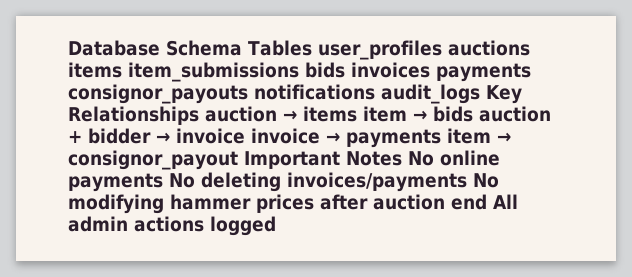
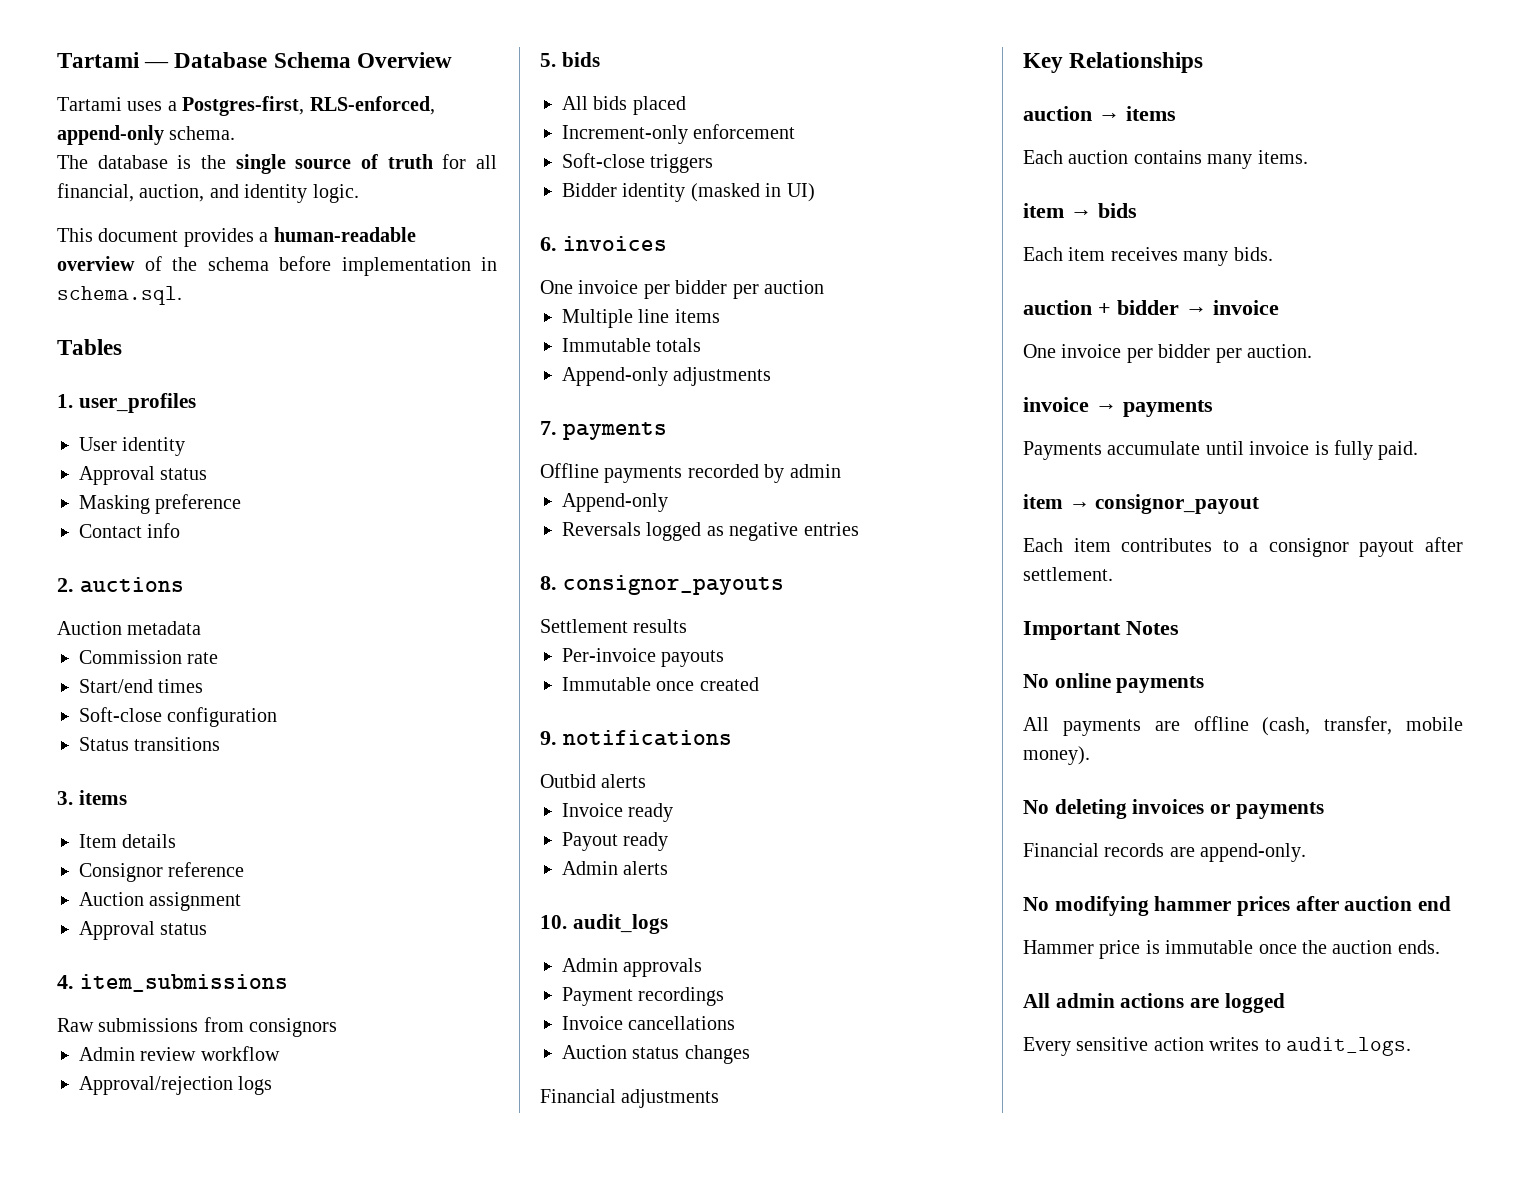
[68,40,242,56] Database Schema -> [57,52,452,68] [57,96,435,116] [57,125,236,145] [57,154,497,174] [57,183,359,203] [57,227,416,247] [57,256,497,276] [57,286,182,305] Tartami — Database Schema Overview // Tartami uses a Postgres‑first, RLS‑enforced, append‑only schema. // The database is the single source of truth for all financial, auction, and identity logic. // This document provides a human‑readable overview of the schema before implementation in schema.sql. //
(312, 48) none -> [57,394,73,408] // 1.
[447,40,530,56] [68,62,531,82] [68,84,480,104] auctions items item_submissions bids invoices payments consignor_payouts notifications audit_logs -> [79,437,186,456] [79,466,208,485] [79,494,242,514] [79,523,181,538] [57,577,184,593] [57,621,202,635] [79,650,219,664] [79,679,204,693] [79,707,278,727] [79,737,221,751] [57,790,127,805] [79,834,177,848] [79,862,245,882] [79,892,242,911] [79,921,208,940] [57,974,288,992] [57,1017,338,1037] [79,1046,280,1061] [79,1076,273,1095] [540,52,600,67] [562,96,686,115] [562,124,796,144] [562,153,714,173] [562,183,815,202] [540,236,667,251] [540,280,824,299] [562,309,720,328] [562,338,702,352] [562,367,772,386] [540,421,667,440] [540,463,841,483] [562,493,668,512] [562,522,859,541] [540,575,784,595] [540,619,688,633] [562,648,725,667] [562,677,759,691] [540,730,732,746] [540,774,647,788] [562,803,674,822] [562,832,669,851] [562,861,669,875] [540,914,668,934] [562,958,703,977] [562,987,725,1006] [562,1016,736,1030] [562,1045,750,1064] [540,1089,720,1108] // User identity // Approval status // Masking preference // Contact info // 2. auctions // Auction metadata // Commission rate // Start/end times // Soft‑close configuration // Status transitions // 3. items // Item details // Consignor reference // Auction assignment // Approval status // 4. item_submissions // Raw submissions from consignors // Admin review workflow // Approval/rejection logs // 5. bids // All bids placed // Increment‑only enforcement // Soft‑close triggers // Bidder identity (masked in UI) // 6. invoices // One invoice per bidder per auction // Multiple line items // Immutable totals // Append‑only adjustments // 7. payments // Offline payments recorded by admin // Append‑only // Reversals logged as negative entries // 8. consignor_payouts // Settlement results // Per‑invoice payouts // Immutable once created // 9. notifications // Outbid alerts // Invoice ready // Payout ready // Admin alerts // 10. audit_logs // Admin approvals // Payment recordings // Invoice cancellations // Auction status changes // Financial adjustments //
(199, 115) none -> (1204, 62) //
[363,106,473,122] item → bids -> [1023,150,1308,169] [1023,203,1137,218] [1023,247,1273,266] // Each auction contains many items. // item → bids // Each item receives many bids. //
[251,128,511,148] [68,150,238,170] invoice → payments item → consignor_payout -> [1023,344,1312,363] [1023,397,1213,417] [1023,440,1419,460] [1023,494,1260,514] [1023,537,1463,557] [1023,567,1113,581] // One invoice per bidder per auction. // invoice → payments // Payments accumulate until invoice is fully paid. // item → consignor_payout // Each item contributes to a consignor payout after settlement. //
(402, 158) none -> (1179, 628) //
[169,172,467,192] No deleting invoices/payments -> [1023,716,1463,736] [1023,746,1090,765] [1023,799,1324,819] [1023,843,1307,862] // All payments are offline (cash, transfer, mobile money). // No deleting invoices or payments // Financial records are append‑only. //
(487, 202) none -> [1023,940,1440,959] // Hammer price is immutable once the auction ends. //
[210,216,276,236] logged -> [1190,993,1285,1013] [1023,1037,1411,1056] are logged // Every sensitive action writes to audit_logs.

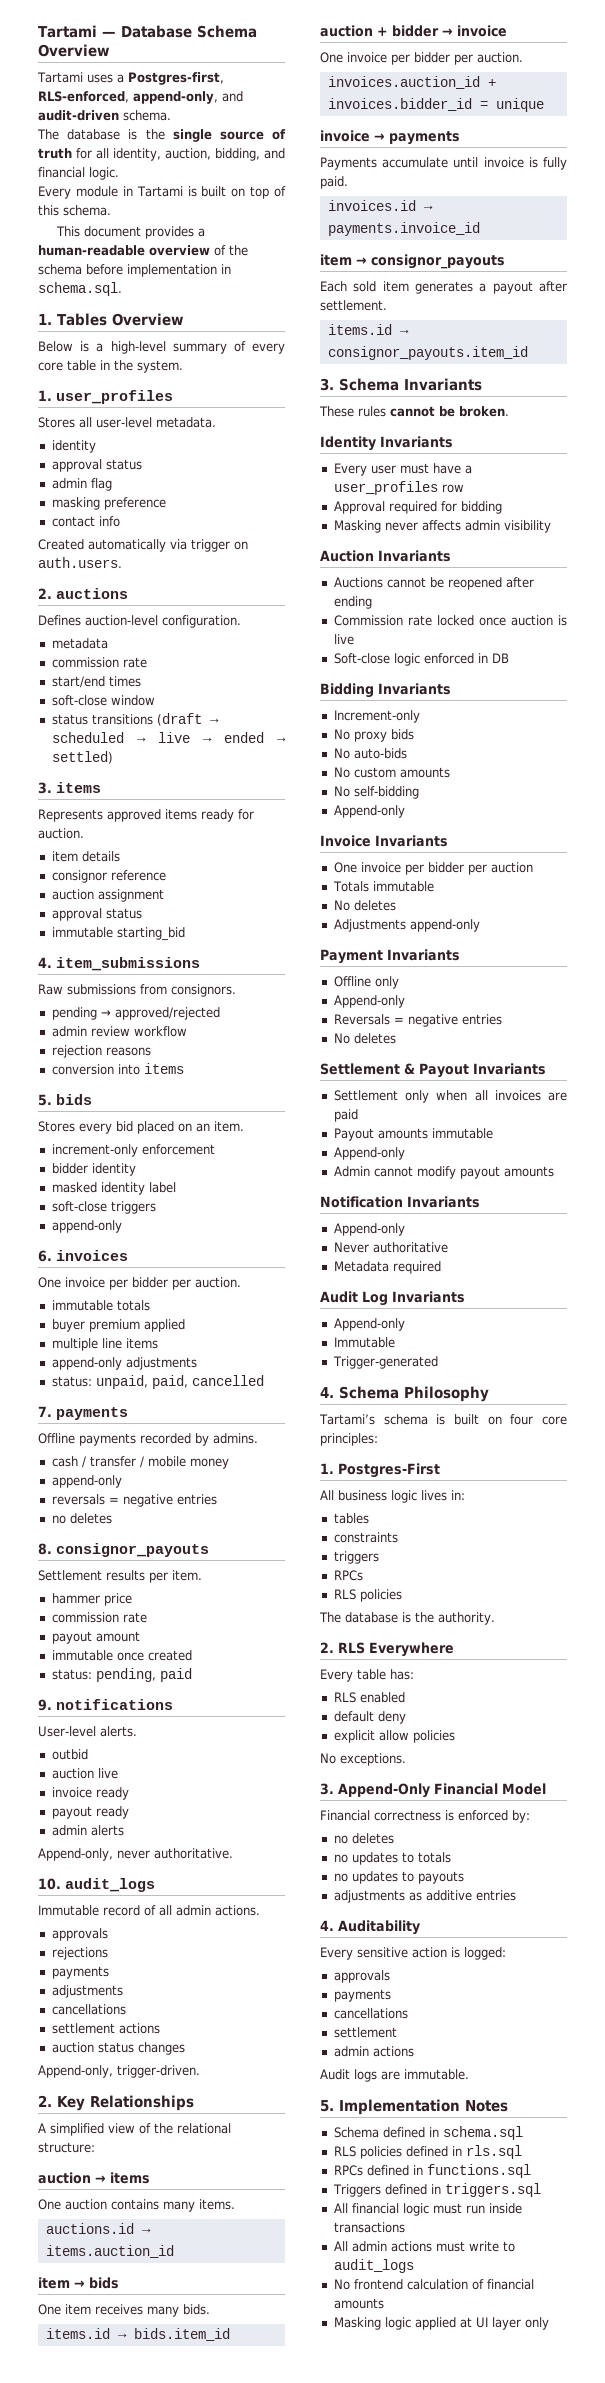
[57,125,164,145] append‑only -> [133,91,243,104] [38,110,119,121] append‑only, and audit‑driven
[57,183,359,203] financial, auction, and identity logic. -> [113,148,285,161] [38,167,119,180] [38,186,286,199] [38,205,111,216] identity, auction, bidding, and financial logic. // Every module in Tartami is built on top of this schema.
(182, 295) none -> [38,314,52,325] 1.
[57,393,196,413] [79,437,186,456] [79,466,208,485] [79,495,150,514] // 1. user_profiles // User identity // Approval status // Masking -> [111,313,183,326] [38,341,285,354] [38,360,183,373] [38,390,173,404] [38,417,216,428] [51,440,96,453] [51,459,142,472] [51,478,112,491] [51,497,100,510] Overview // Below is a high‑level summary of every core table in the system. // 1. user_profiles // Stores all user‑level metadata. // identity // approval status // admin flag // masking
[79,524,142,538] Contact -> [51,516,95,527] contact
(181, 530) none -> [38,539,248,552] [38,557,122,568] // Created automatically via trigger on auth.users.
[57,621,122,635] Auction -> [38,615,241,628] Defines auction‑level configuration. //
[79,650,219,664] [79,679,153,693] Commission rate // Start/end -> [51,657,147,668] [51,676,105,688] commission rate // start/end
[79,707,278,727] [79,737,221,751] [57,790,127,805] [79,834,117,848] Soft‑close configuration // Status transitions // 3. items // Item -> [51,695,155,706] [51,713,219,726] [51,732,286,743] [51,751,113,764] [38,782,101,794] [38,809,254,822] [38,828,84,839] [51,851,78,862] soft‑close window // status transitions (draft → scheduled → live → ended → settled) // 3. items // Represents approved items ready for auction. // item
[79,863,163,882] Consignor -> [51,870,107,883] consignor
[79,892,144,906] Auction -> [51,889,94,900] auction
[79,921,208,940] Approval status -> [51,908,142,921] [51,927,185,941] approval status // immutable starting_bid
[249,1018,338,1037] [79,1046,280,1061] [79,1076,273,1095] [540,52,600,67] [562,96,686,115] [562,124,796,144] [562,153,714,173] [562,183,815,202] consignors // Admin review workflow // Approval/rejection logs // 5. bids // All bids placed // Increment‑only enforcement // Soft‑close triggers // Bidder identity (masked in UI) -> [171,984,236,997] [51,1007,220,1020] [51,1026,187,1037] [51,1045,151,1058] [51,1063,184,1075] [38,1094,92,1106] [38,1121,244,1134] [51,1144,215,1157] [51,1163,136,1176] [51,1182,176,1195] [51,1201,156,1214] [51,1220,122,1233] consignors. // pending → approved/rejected // admin review workflow // rejection reasons // conversion into items // 5. bids // Stores every bid placed on an item. // increment‑only enforcement // bidder identity // masked identity label // soft‑close triggers // append‑only
[764,280,824,294] [562,309,720,328] [562,338,702,352] [562,367,772,386] auction // Multiple line items // Immutable totals // Append‑only adjustments -> [195,1277,241,1288] [51,1300,150,1311] [51,1319,185,1332] [51,1338,158,1351] [51,1357,197,1370] [51,1375,264,1389] auction. // immutable totals // buyer premium applied // multiple line items // append‑only adjustments // status: unpaid, paid, cancelled
[789,464,841,478] [562,493,668,512] [562,522,859,541] admin // Append‑only // Reversals logged as negative entries -> [213,1433,258,1444] [51,1456,229,1469] [51,1475,122,1488] [51,1494,217,1507] [51,1513,112,1524] admins. // cash / transfer / mobile money // append‑only // reversals = negative entries // no deletes
[562,648,725,667] [562,677,651,691] // Per‑invoice payouts // Immutable -> [149,1570,202,1583] [51,1593,132,1606] [51,1612,147,1623] [51,1631,140,1644] [51,1650,113,1661] per item. // hammer price // commission rate // payout amount // immutable
(759, 684) none -> [51,1668,192,1682] // status: pending, paid
[540,774,647,788] [562,803,674,822] [562,832,669,851] [562,861,669,875] [540,914,668,934] [562,958,703,977] [562,987,725,1006] [562,1016,736,1030] [562,1045,627,1059] Outbid alerts // Invoice ready // Payout ready // Admin alerts // 10. audit_logs // Admin approvals // Payment recordings // Invoice cancellations // Auction -> [38,1726,137,1737] [51,1749,88,1760] [51,1768,118,1779] [51,1787,129,1800] [51,1806,129,1819] [51,1825,124,1836] [38,1848,233,1861] [38,1878,155,1892] [38,1905,260,1916] [51,1928,108,1941] [51,1947,108,1960] [51,1966,109,1979] [51,1985,123,1998] [51,2004,126,2015] [51,2023,160,2034] [51,2042,94,2053] User‑level alerts. // outbid // auction live // invoice ready // payout ready // admin alerts // Append‑only, never authoritative. // 10. audit_logs // Immutable record of all admin actions. // approvals // rejections // payments // adjustments // cancellations // settlement actions // auction
[540,1089,720,1108] Financial adjustments // -> [38,2065,200,2078] [38,2095,52,2107] Append‑only, trigger‑driven. // 2.
(1204, 62) none -> [38,2123,231,2136] [38,2142,95,2153] // A simplified view of the relational structure:
[1023,150,1063,164] Each -> [38,2199,61,2210] One
(1308, 157) none -> [45,2223,151,2234] [45,2245,174,2258] // auctions.id → items.auction_id
[1023,247,1063,261] Each -> [38,2304,61,2315] One
(1273, 254) none -> [45,2328,230,2341] // items.id → bids.item_id
(1312, 351) none -> [327,76,496,89] [327,98,544,112] // invoices.auction_id + invoices.bidder_id = unique
[1023,494,1260,514] [1023,537,1463,557] [1023,567,1113,581] [1023,621,1179,640] [1023,673,1205,693] [1023,716,1463,736] [1023,746,1090,765] [1023,799,1324,819] [1023,843,1307,862] [1023,896,1452,916] [1023,940,1440,959] [1023,993,1285,1013] [1023,1037,1411,1056] // item → consignor_payout // Each item contributes to a consignor payout after settlement. // Important Notes // No online payments // All payments are offline (cash, transfer, mobile money). // No deleting invoices or payments // Financial records are append‑only. // No modifying hammer prices after auction end // Hammer price is immutable once the auction ends. // All admin actions are logged // Every sensitive action writes to audit_logs. -> [327,200,433,211] [327,222,480,236] [320,254,505,269] [320,281,567,294] [320,300,387,311] [327,324,409,335] [327,346,528,360] [320,378,482,391] [319,406,509,417] [320,436,453,451] [333,463,472,476] [333,481,464,495] [333,501,502,514] [333,520,551,533] [320,550,451,562] [333,577,534,590] [333,596,372,609] [333,615,567,626] [333,634,354,645] [333,653,509,666] [320,683,451,698] [333,710,420,723] [333,729,414,742] [333,748,407,759] [333,767,450,778] [333,786,419,799] [333,805,405,818] [320,835,448,847] [333,862,533,875] [332,881,434,892] [333,900,396,911] [333,919,480,932] [320,949,460,964] [333,976,399,989] [333,995,405,1008] [333,1014,502,1027] [333,1033,396,1044] [320,1063,546,1078] [333,1090,567,1103] [333,1109,358,1122] [333,1128,493,1141] [333,1147,405,1160] [333,1166,554,1179] [320,1196,480,1208] [333,1223,405,1236] [333,1242,448,1253] [333,1261,441,1274] [320,1291,465,1306] [333,1318,405,1331] [333,1337,395,1348] [332,1356,438,1369] [320,1386,489,1402] [319,1414,567,1425] [320,1433,378,1446] [320,1463,440,1478] [320,1490,465,1503] [333,1513,369,1524] [333,1532,398,1543] [333,1551,379,1564] [333,1570,363,1581] [333,1589,402,1602] [319,1612,495,1625] [320,1642,454,1657] [320,1669,414,1682] [333,1692,405,1703] [333,1711,406,1724] [333,1730,455,1743] [320,1753,406,1766] [320,1783,546,1798] [320,1810,530,1823] [333,1833,394,1844] [333,1852,451,1865] [333,1871,464,1884] [333,1890,516,1903] [320,1920,420,1935] [320,1947,506,1960] [333,1970,390,1983] [333,1989,391,2002] [333,2008,408,2019] [333,2027,397,2038] [333,2046,414,2057] [320,2069,469,2082] [320,2099,508,2115] [333,2126,523,2140] [333,2145,522,2159] [333,2164,531,2178] [332,2183,541,2197] [333,2203,522,2216] [333,2222,405,2233] [333,2241,515,2252] [333,2259,414,2273] [333,2279,534,2290] [333,2298,384,2309] [333,2317,549,2330] // invoices.id → payments.invoice_id // item → consignor_payouts // Each sold item generates a payout after settlement. // items.id → consignor_payouts.item_id // 3. Schema Invariants // These rules cannot be broken. // Identity Invariants // Every user must have a user_profiles row // Approval required for bidding // Masking never affects admin visibility // Auction Invariants // Auctions cannot be reopened after ending // Commission rate locked once auction is live // Soft‑close logic enforced in DB // Bidding Invariants // Increment‑only // No proxy bids // No auto‑bids // No custom amounts // No self‑bidding // Append‑only // Invoice Invariants // One invoice per bidder per auction // Totals immutable // No deletes // Adjustments append‑only // Payment Invariants // Offline only // Append‑only // Reversals = negative entries // No deletes // Settlement & Payout Invariants // Settlement only when all invoices are paid // Payout amounts immutable // Append‑only // Admin cannot modify payout amounts // Notification Invariants // Append‑only // Never authoritative // Metadata required // Audit Log Invariants // Append‑only // Immutable // Trigger‑generated // 4. Schema Philosophy // Tartami’s schema is built on four core principles: // 1. Postgres‑First // All business logic lives in: // tables // constraints // triggers // RPCs // RLS policies // The database is the authority. // 2. RLS Everywhere // Every table has: // RLS enabled // default deny // explicit allow policies // No exceptions. // 3. Append‑Only Financial Model // Financial correctness is enforced by: // no deletes // no updates to totals // no updates to payouts // adjustments as additive entries // 4. Auditability // Every sensitive action is logged: // approvals // payments // cancellations // settlement // admin actions // Audit logs are immutable. // 5. Implementation Notes // Schema defined in schema.sql // RLS policies defined in rls.sql // RPCs defined in functions.sql // Triggers defined in triggers.sql // All financial logic must run inside transactions // All admin actions must write to audit_logs // No frontend calculation of financial amounts // Masking logic applied at UI layer only

